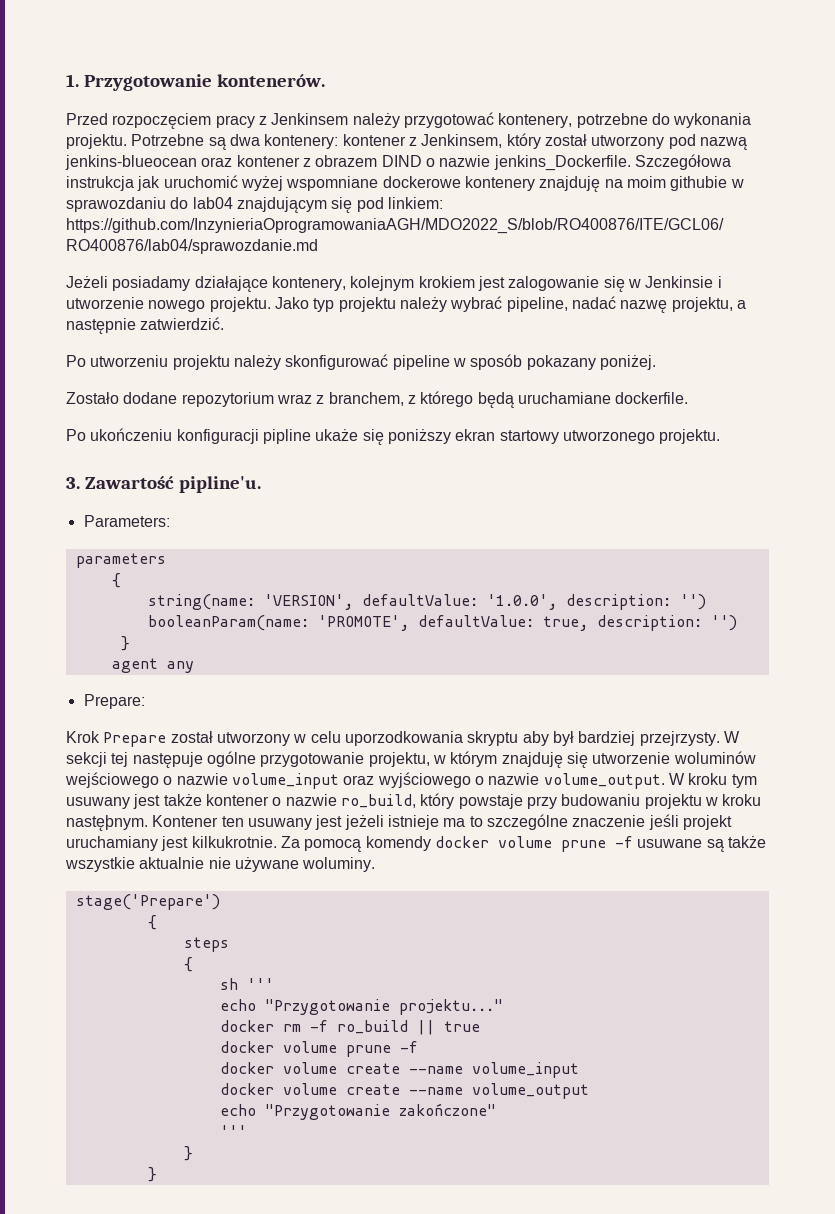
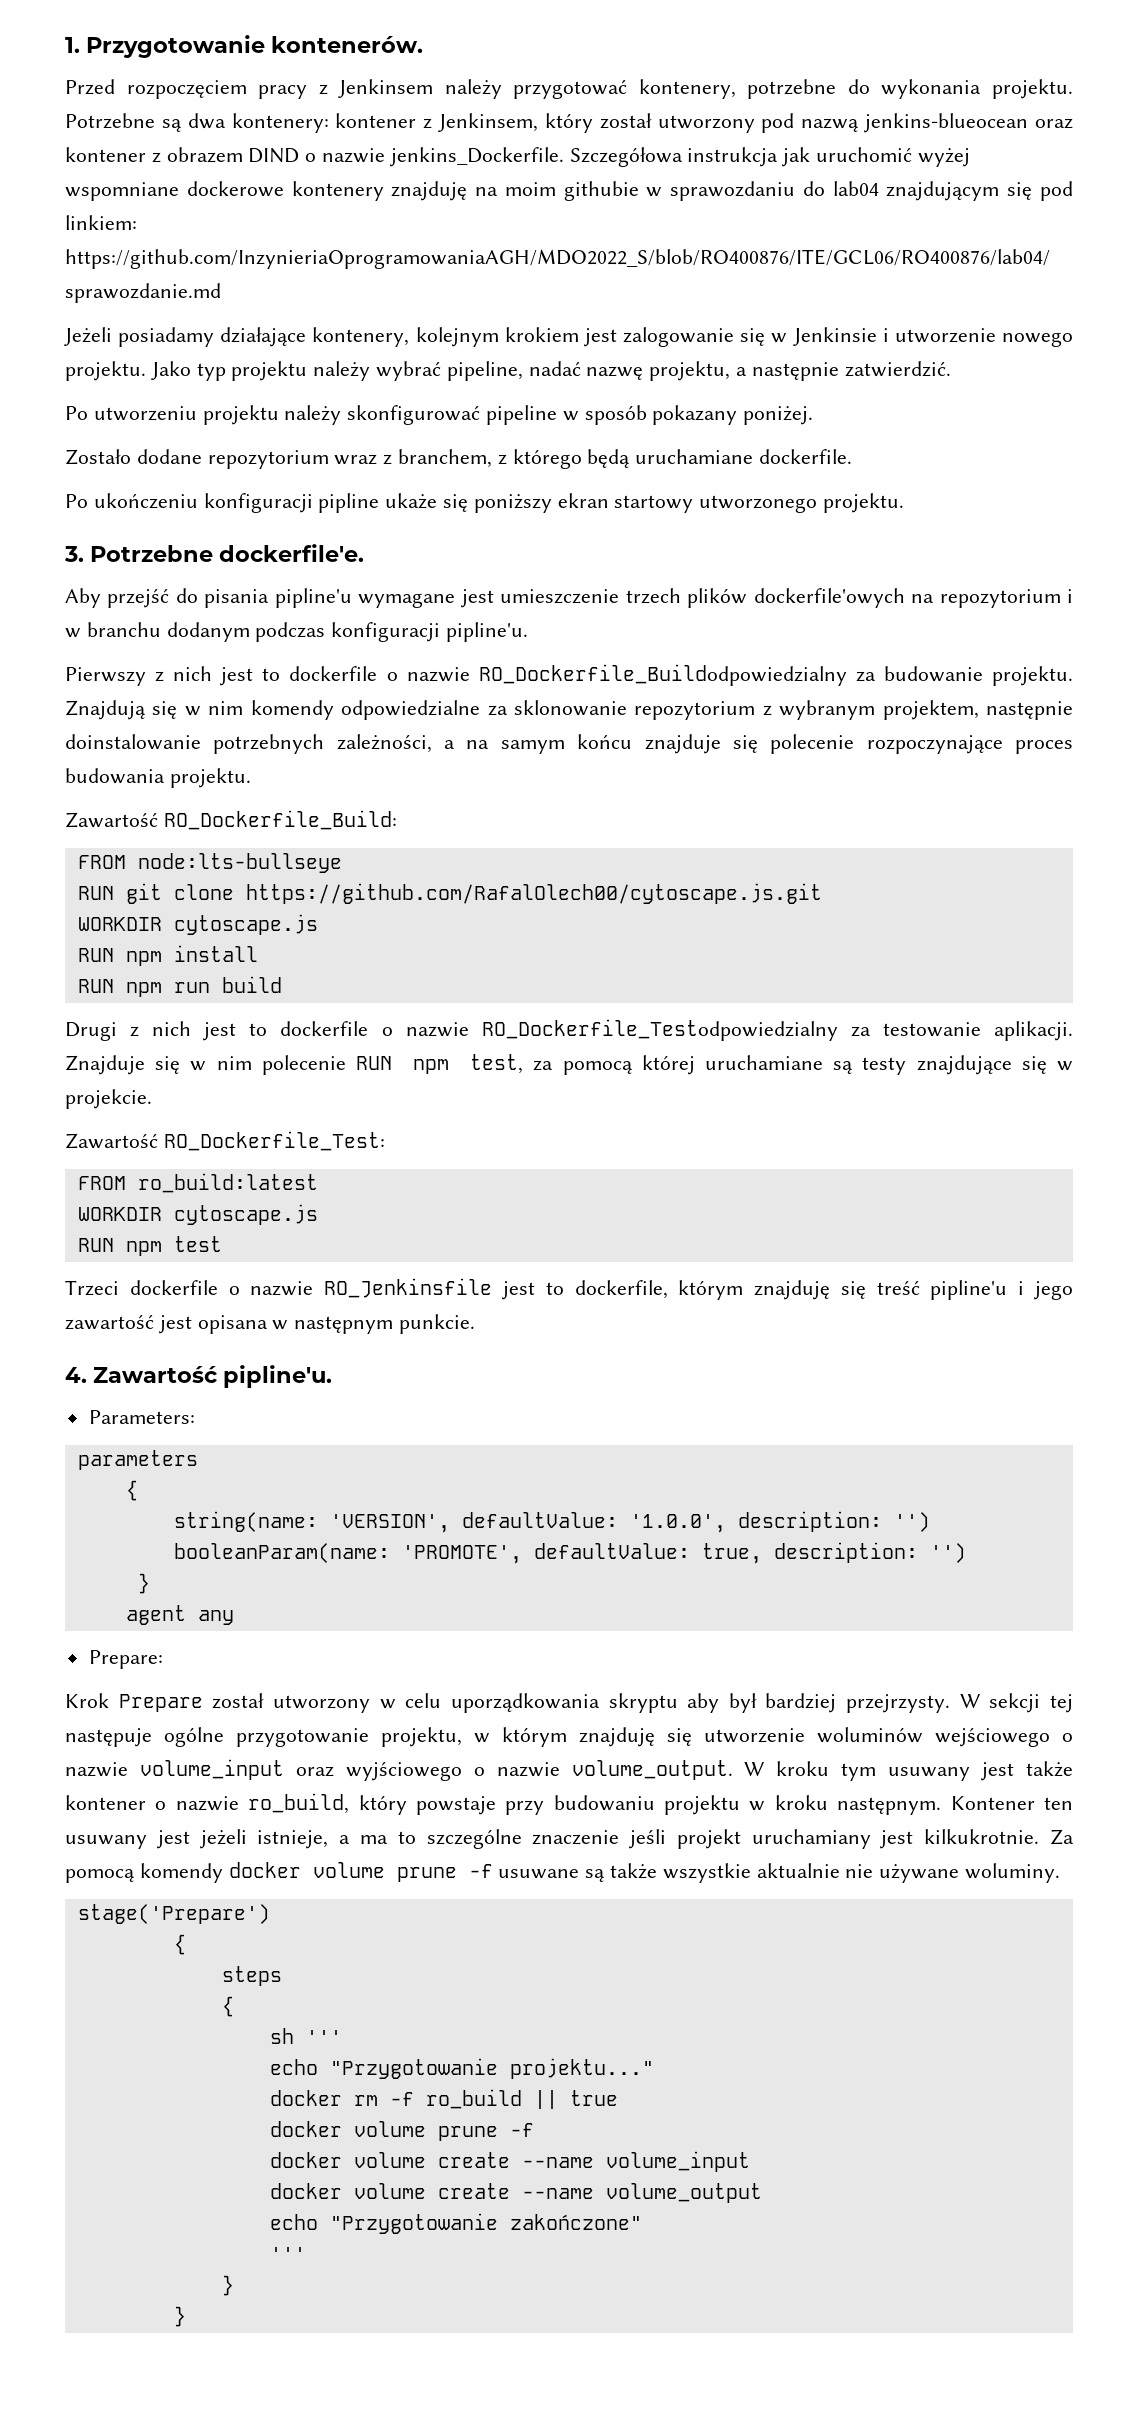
(80, 483) none -> [90,544,365,562] [65,588,1073,608] [65,622,529,642] [65,664,1073,686] [65,700,1073,720] [65,734,1073,754] [65,768,251,788] [65,810,397,830] [77,853,342,873] [77,883,822,904] [77,914,318,935] [77,945,258,966] [77,976,282,997] [65,1019,1073,1041] [65,1054,1073,1075] [65,1089,152,1109] [65,1131,385,1151] [77,1173,318,1193] [77,1204,318,1225] [77,1236,222,1256] [65,1278,1074,1300] [65,1314,476,1334] [65,1367,87,1383] Potrzebne dockerfile'e. // Aby przejść do pisania pipline'u wymagane jest umieszczenie trzech plików dockerfile'owych na repozytorium i w branchu dodanym podczas konfiguracji pipline'u. // Pierwszy z nich jest to dockerfile o nazwie RO_Dockerfile_Buildodpowiedzialny za budowanie projektu. Znajdują się w nim komendy odpowiedzialne za sklonowanie repozytorium z wybranym projektem, następnie doinstalowanie potrzebnych zależności, a na samym końcu znajduje się polecenie rozpoczynające proces budowania projektu. // Zawartość RO_Dockerfile_Build: // FROM node:lts-bullseye // RUN git clone https://github.com/RafalOlech00/cytoscape.js.git // WORKDIR cytoscape.js // RUN npm install // RUN npm run build // Drugi z nich jest to dockerfile o nazwie RO_Dockerfile_Testodpowiedzialny za testowanie aplikacji. Znajduje się w nim polecenie RUN npm test, za pomocą której uruchamiane są testy znajdujące się w projekcie. // Zawartość RO_Dockerfile_Test: // FROM ro_build:latest // WORKDIR cytoscape.js // RUN npm test // Trzeci dockerfile o nazwie RO_Jenkinsfile jest to dockerfile, którym znajduję się treść pipline'u i jego zawartość jest opisana w następnym punkcie. // 4.
[344,731,463,746] uporzodkowania -> [450,1693,600,1713] uporządkowania
[66,815,148,831] nastęþnym. -> [837,1797,942,1815] następnym.
[387,815,439,830] istnieje -> [257,1830,351,1849] istnieje, a

